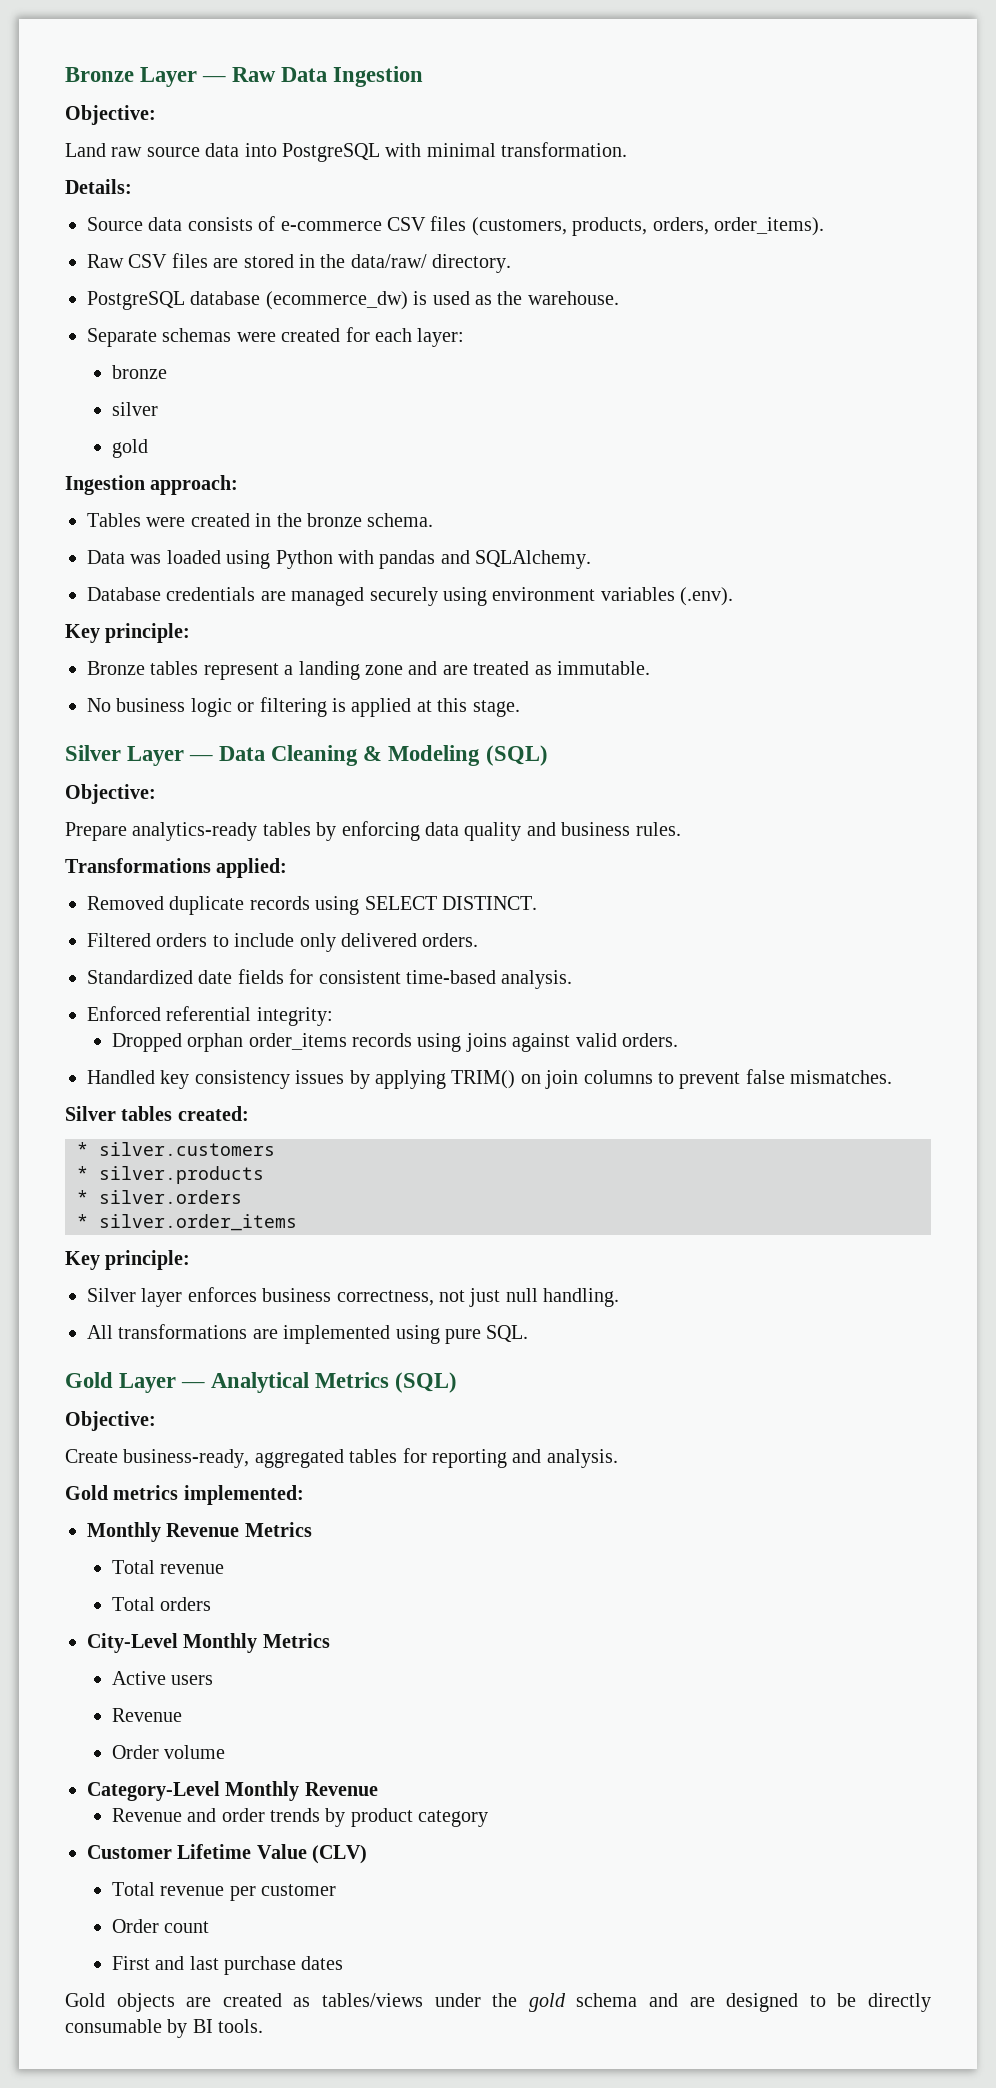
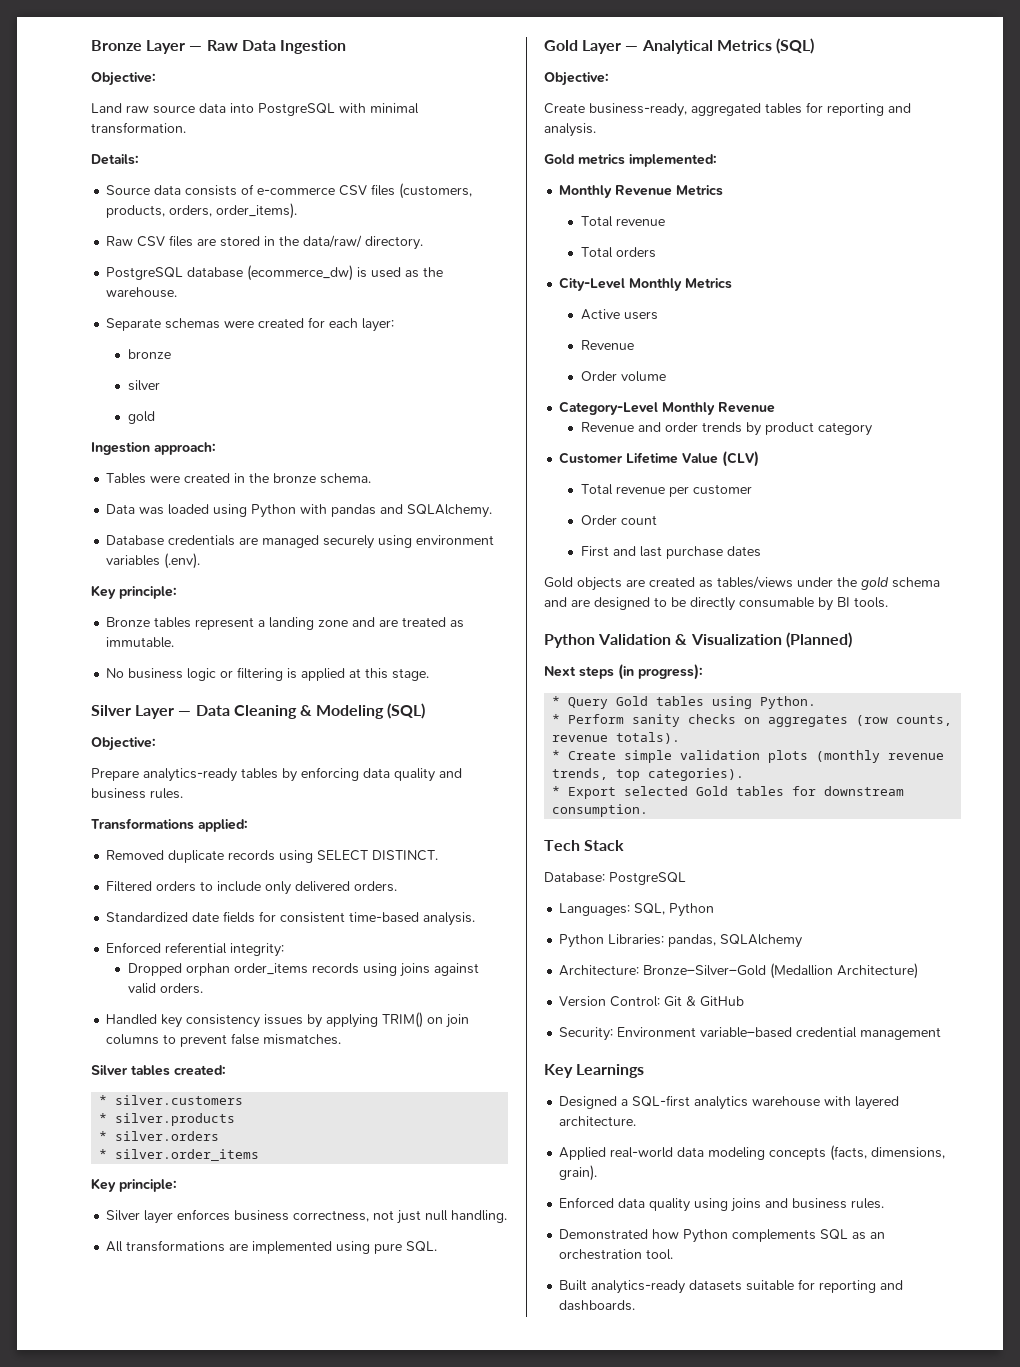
(264, 2026) none -> [544,632,852,648] [544,664,703,680] [552,696,817,709] [552,714,953,727] [552,732,681,744] [552,750,945,763] [552,768,745,781] [552,786,905,799] [552,804,649,817] [544,840,625,851] [544,872,686,885] [559,903,715,917] [559,934,803,948] [559,963,919,979] [559,996,745,1007] [559,1027,942,1041] [544,1064,645,1078] [559,1095,900,1110] [559,1116,637,1126] [559,1145,946,1161] [559,1165,598,1181] [559,1197,885,1212] [559,1229,886,1243] [559,1249,674,1260] [559,1279,904,1294] [559,1300,636,1311] // Python Validation & Visualization (Planned) // Next steps (in progress): // * Query Gold tables using Python. // * Perform sanity checks on aggregates (row counts, revenue totals). // * Create simple validation plots (monthly revenue trends, top categories). // * Export selected Gold tables for downstream consumption. // Tech Stack // Database: PostgreSQL // Languages: SQL, Python // Python Libraries: pandas, SQLAlchemy // Architecture: Bronze–Silver–Gold (Medallion Architecture) // Version Control: Git & GitHub // Security: Environment variable–based credential management // Key Learnings // Designed a SQL-first analytics warehouse with layered architecture. // Applied real-world data modeling concepts (facts, dimensions, grain). // Enforced data quality using joins and business rules. // Demonstrated how Python complements SQL as an orchestration tool. // Built analytics-ready datasets suitable for reporting and dashboards.

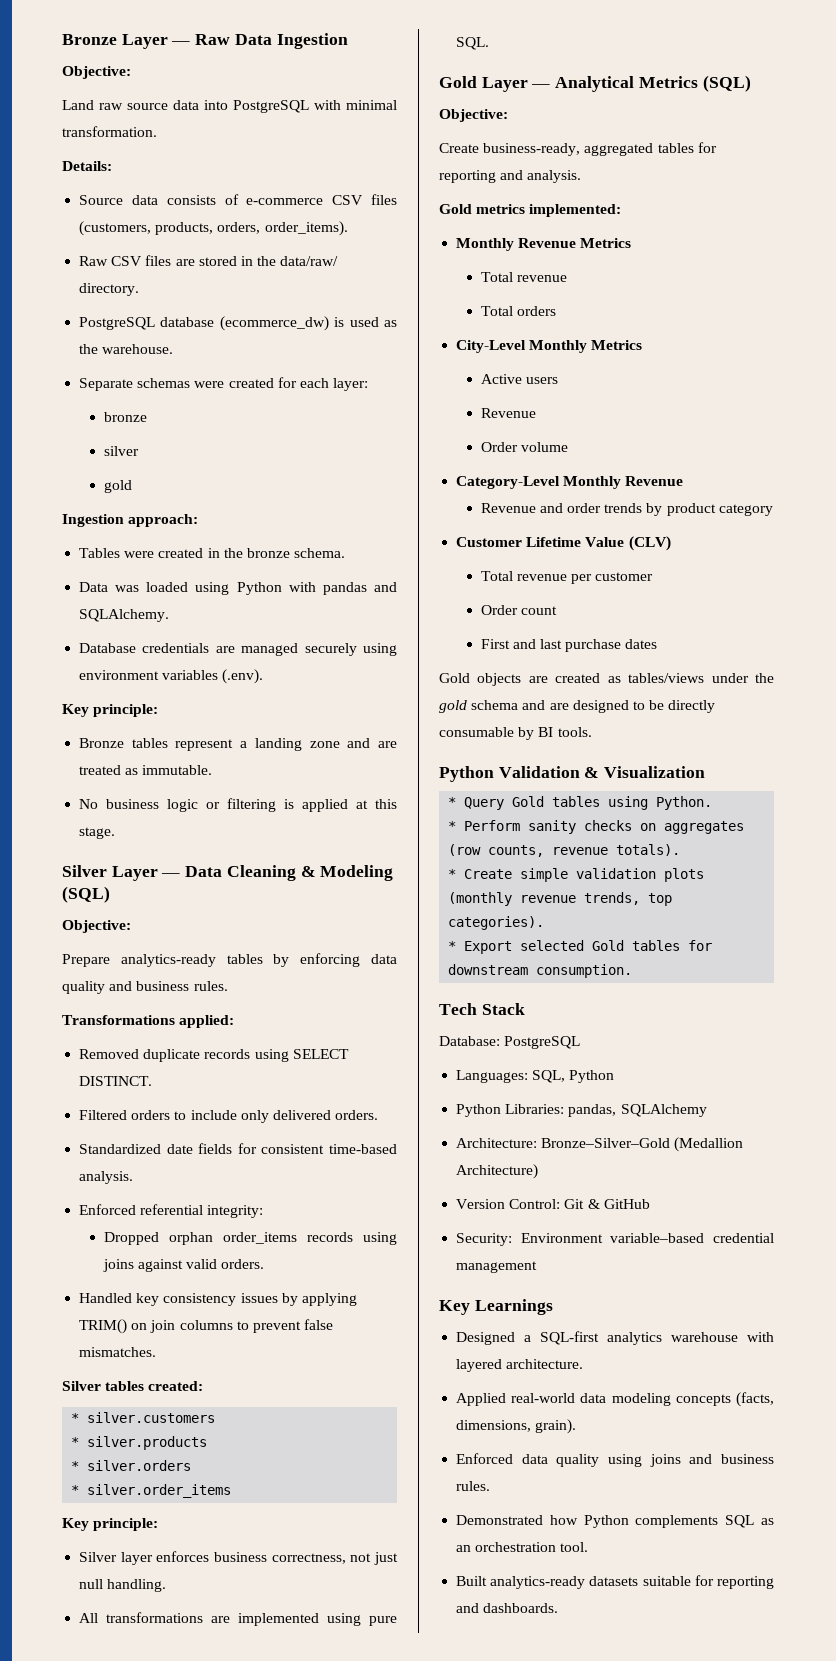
[785,632,852,648] [544,664,703,680] (Planned) // Next steps (in progress): -> (706, 772) none

